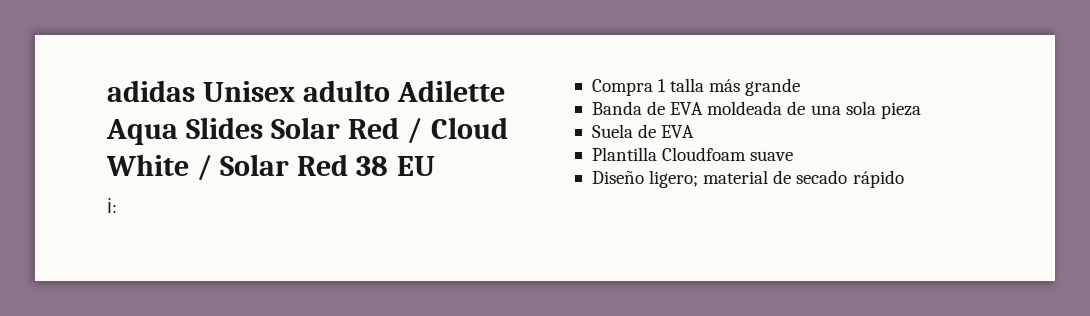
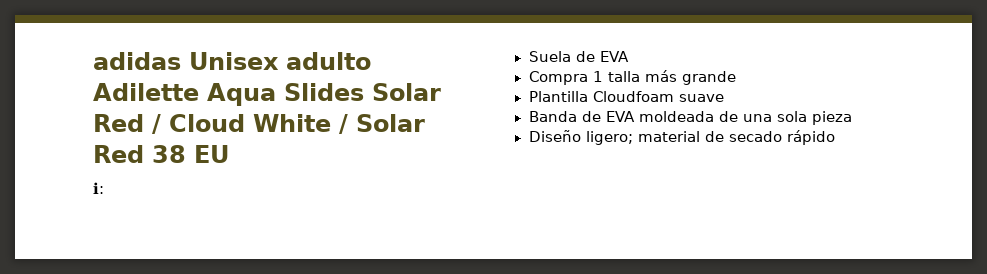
(117, 205) none -> [528,51,630,62] // Suela de EVA
(801, 87) none -> [528,91,724,102] // Plantilla Cloudfoam suave
[591,124,695,138] [591,147,794,161] // Suela de EVA // Plantilla Cloudfoam suave -> (853, 118) none

